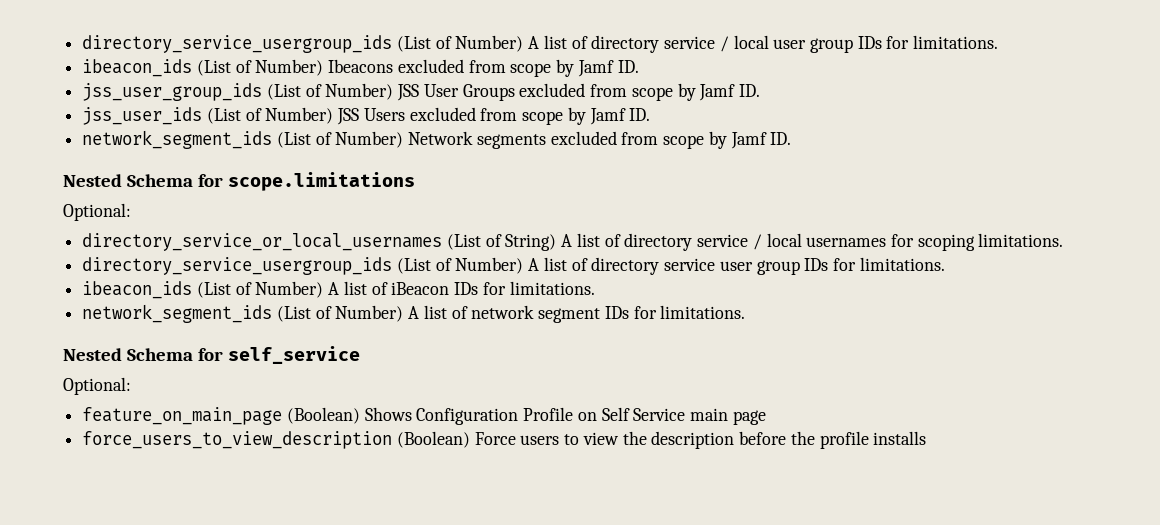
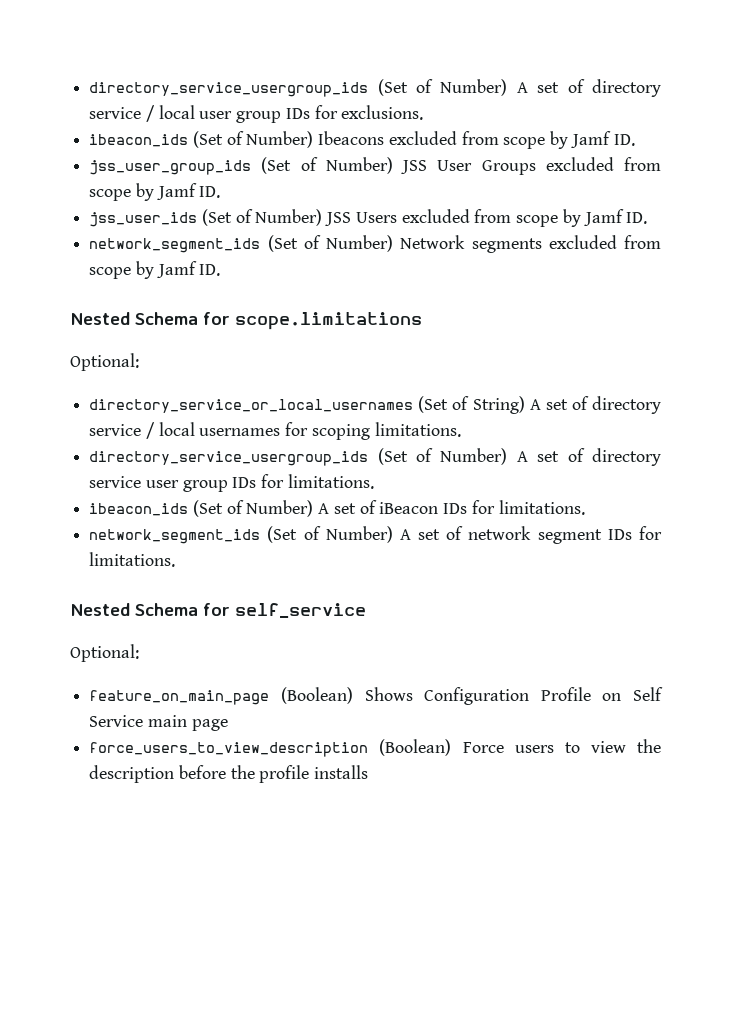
[82,35,567,53] directory_service_usergroup_ids (List of Number) A list -> [89,79,560,97] directory_service_usergroup_ids (Set of Number) A set
[913,35,999,49] [82,59,231,77] limitations. // ibeacon_ids (List -> [341,105,424,120] [89,131,223,148] exclusions. // ibeacon_ids (Set
[266,84,301,100] (List -> [261,157,292,174] (Set
[206,108,241,124] (List -> [201,209,232,226] (Set
[276,132,311,148] (List -> [267,235,298,252] (Set
[446,234,481,250] (List -> [418,396,449,413] (Set
[576,233,600,247] list -> [545,399,568,410] set
[396,257,567,274] (List of Number) A list -> [377,448,560,465] (Set of Number) A set
[196,281,367,298] (List of Number) A list -> [192,500,356,517] (Set of Number) A set
[276,305,447,322] (List of Number) A list -> [267,526,441,543] (Set of Number) A set

